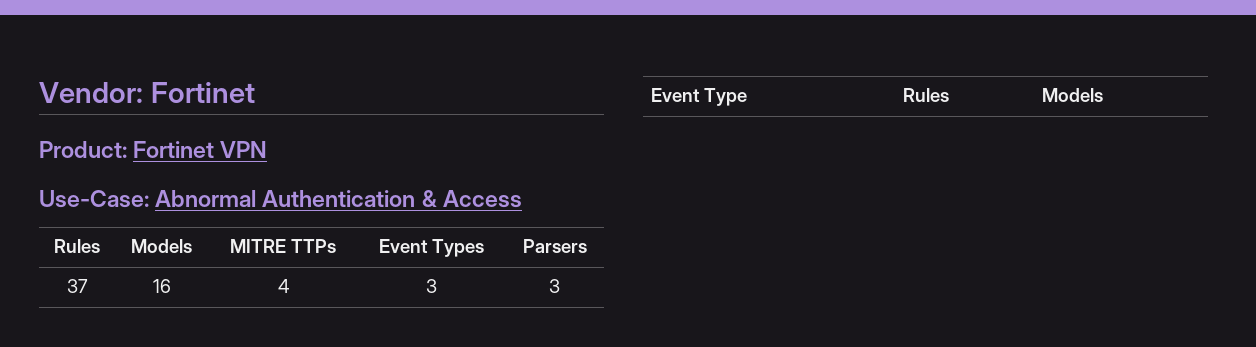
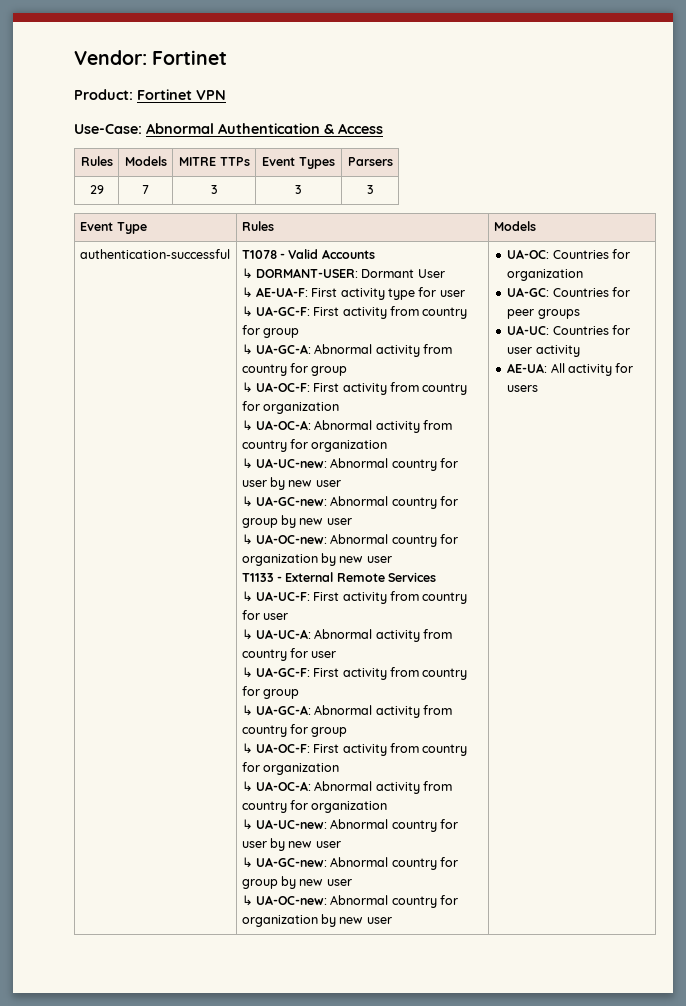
[66,279,88,293] [152,279,171,293] [277,279,289,293] 37 | 16 | 4 -> [89,185,104,194] [142,185,149,194] [210,185,218,194] 29 | 7 | 3
(1104, 95) none -> [79,249,230,259] [241,249,375,259] [241,268,445,279] [241,287,465,300] [241,306,468,319] [241,325,299,338] [241,344,453,357] [241,363,348,376] [241,382,468,395] [241,401,339,414] [241,420,453,433] [241,439,388,452] [241,458,459,471] [241,477,341,490] [241,496,459,509] [241,515,352,528] [241,534,459,547] [241,553,392,566] [241,572,437,582] [241,591,468,604] [241,610,288,620] [241,629,453,642] [241,648,337,661] [241,667,468,680] [241,686,299,699] [241,705,453,718] [241,724,348,737] [241,743,468,756] [241,762,339,775] [241,781,453,794] [241,800,388,813] [241,819,459,832] [241,838,341,851] [241,857,459,870] [241,876,352,889] [241,895,459,908] [241,914,392,927] [507,249,631,259] [507,269,584,281] [507,287,631,297] [507,309,580,319] [507,325,631,335] [507,345,580,357] [507,363,634,376] [507,385,539,392] // authentication-successful | T1078 - Valid Accounts // ↳ DORMANT-USER: Dormant User // ↳ AE-UA-F: First activity type for user // ↳ UA-GC-F: First activity from country for group // ↳ UA-GC-A: Abnormal activity from country for group // ↳ UA-OC-F: First activity from country for organization // ↳ UA-OC-A: Abnormal activity from country for organization // ↳ UA-UC-new: Abnormal country for user by new user // ↳ UA-GC-new: Abnormal country for group by new user // ↳ UA-OC-new: Abnormal country for organization by new user // T1133 - External Remote Services // ↳ UA-UC-F: First activity from country for user // ↳ UA-UC-A: Abnormal activity from country for user // ↳ UA-GC-F: First activity from country for group // ↳ UA-GC-A: Abnormal activity from country for group // ↳ UA-OC-F: First activity from country for organization // ↳ UA-OC-A: Abnormal activity from country for organization // ↳ UA-UC-new: Abnormal country for user by new user // ↳ UA-GC-new: Abnormal country for group by new user // ↳ UA-OC-new: Abnormal country for organization by new user | UA-OC: Countries for organization // UA-GC: Countries for peer groups // UA-UC: Countries for user activity // AE-UA: All activity for users

